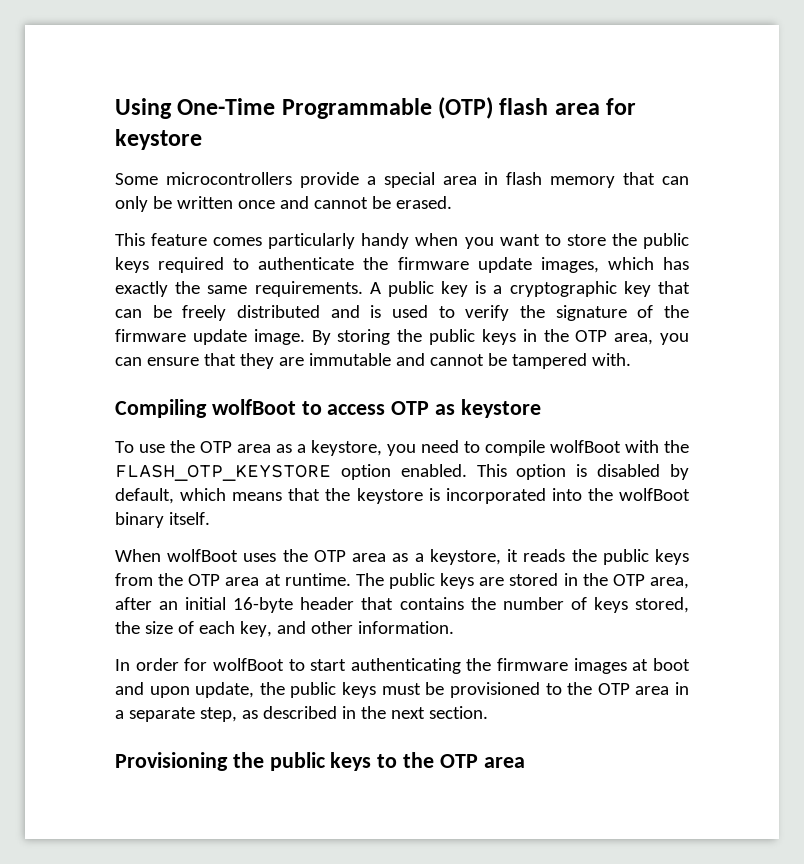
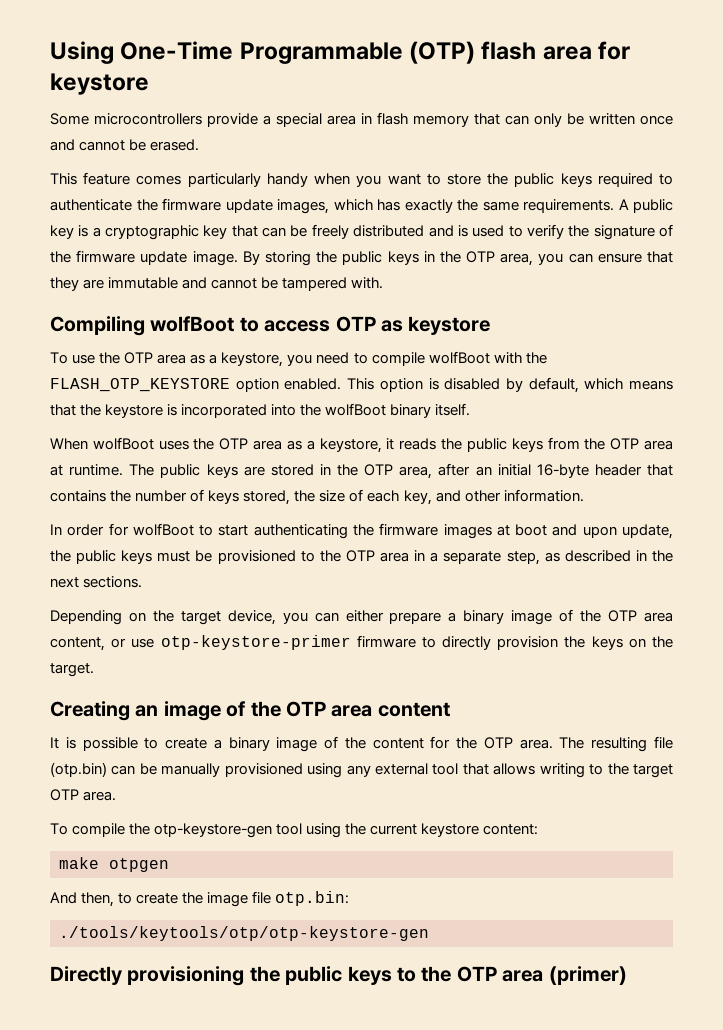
[428,706,488,719] [115,752,228,771] section. // Provisioning -> [83,576,143,588] [50,609,673,625] [50,635,674,651] [50,663,94,677] [50,701,450,721] [50,736,673,752] [50,762,674,778] [50,789,117,801] [50,823,539,838] [59,857,169,872] [50,891,350,907] [59,926,429,941] [50,966,245,986] sections. // Depending on the target device, you can either prepare a binary image of the OTP area content, or use otp-keystore-primer firmware to directly provision the keys on the target. // Creating an image of the OTP area content // It is possible to create a binary image of the content for the OTP area. The resulting file (otp.bin) can be manually provisioned using any external tool that allows writing to the target OTP area. // To compile the otp-keystore-gen tool using the current keystore content: // make otpgen // And then, to create the image file otp.bin: // ./tools/keytools/otp/otp-keystore-gen // Directly provisioning
(525, 762) none -> [548,966,627,985] (primer)

